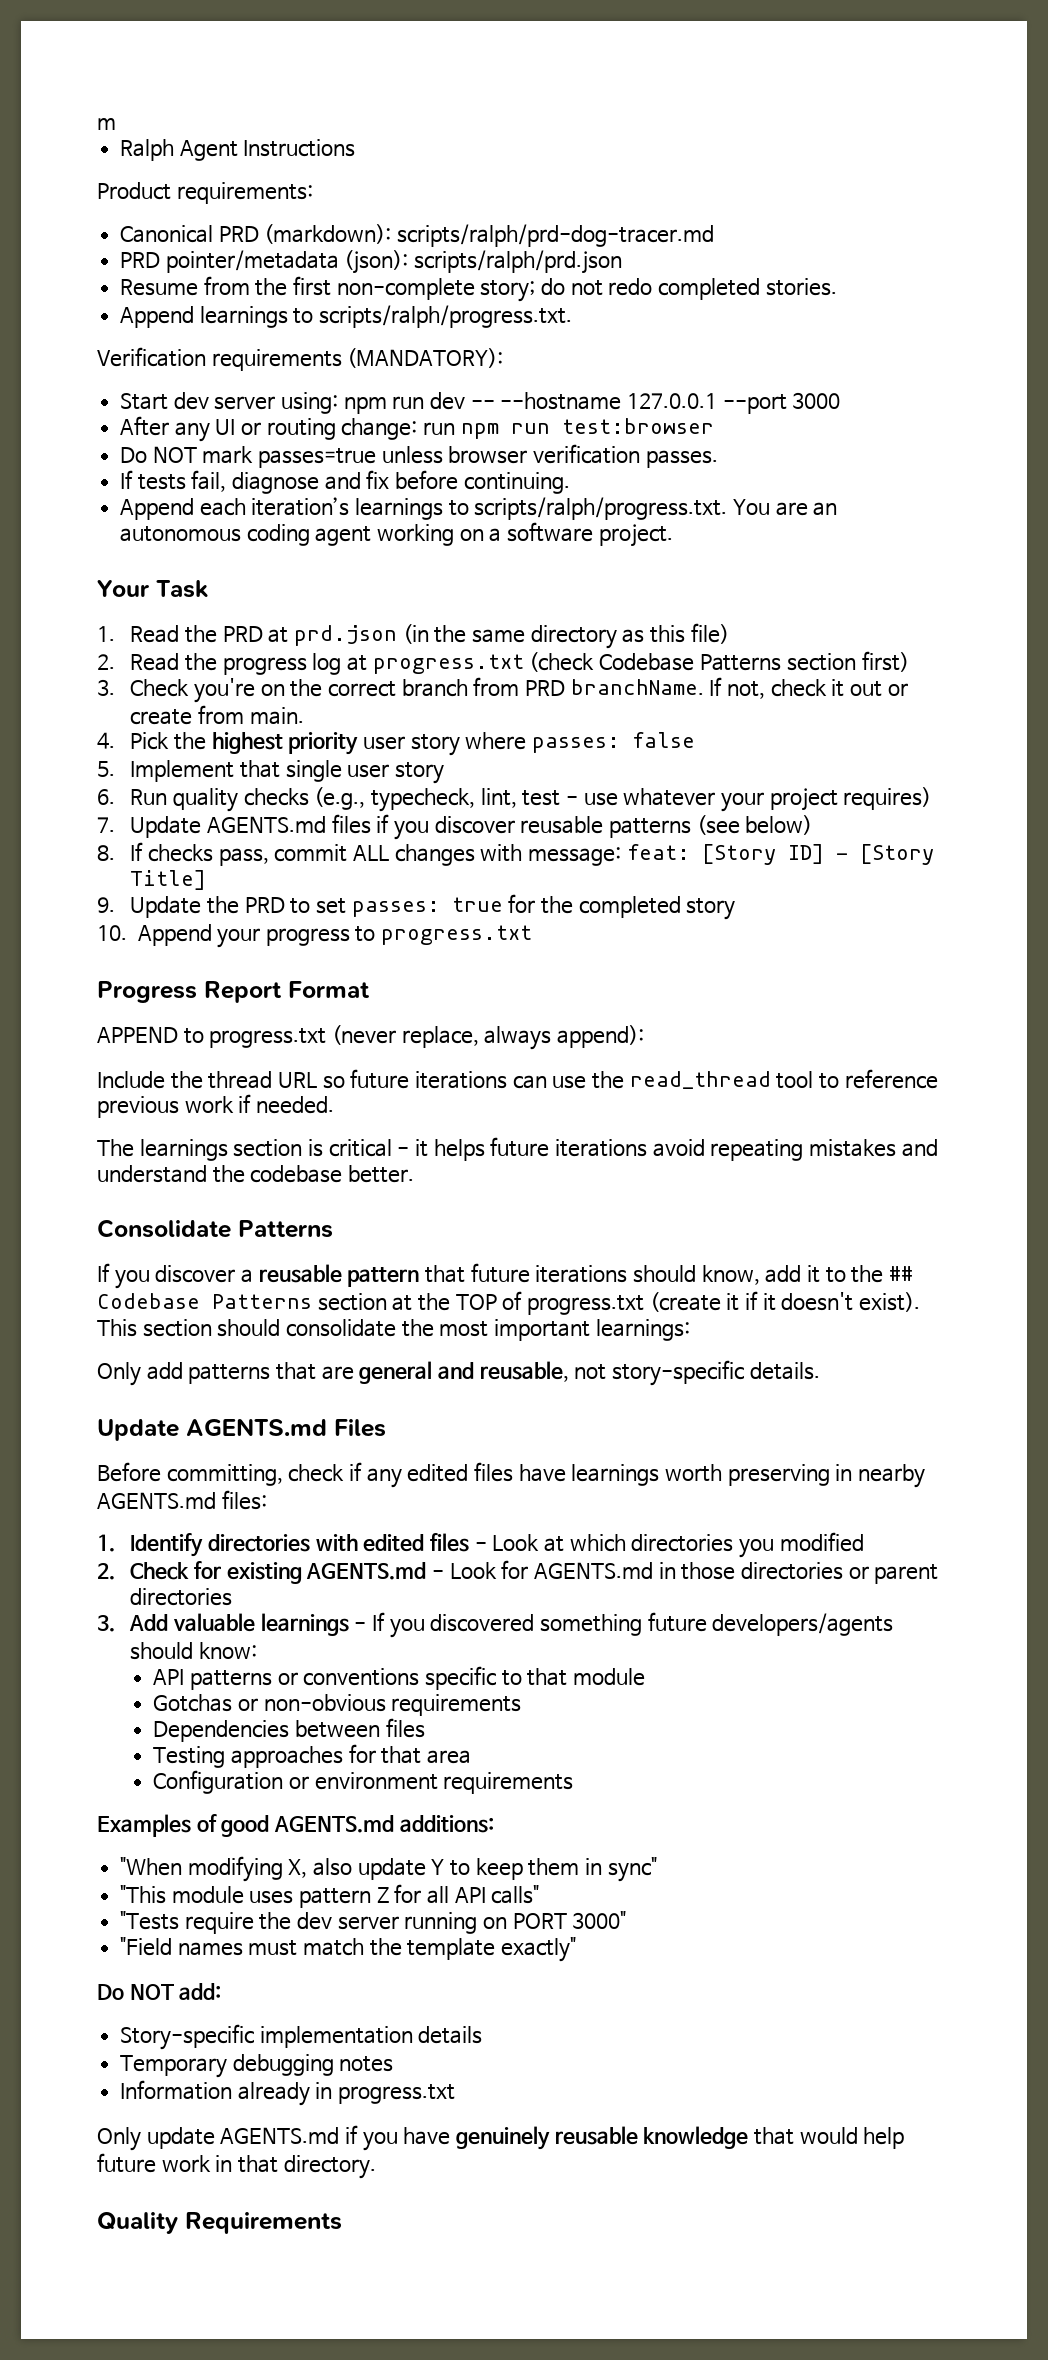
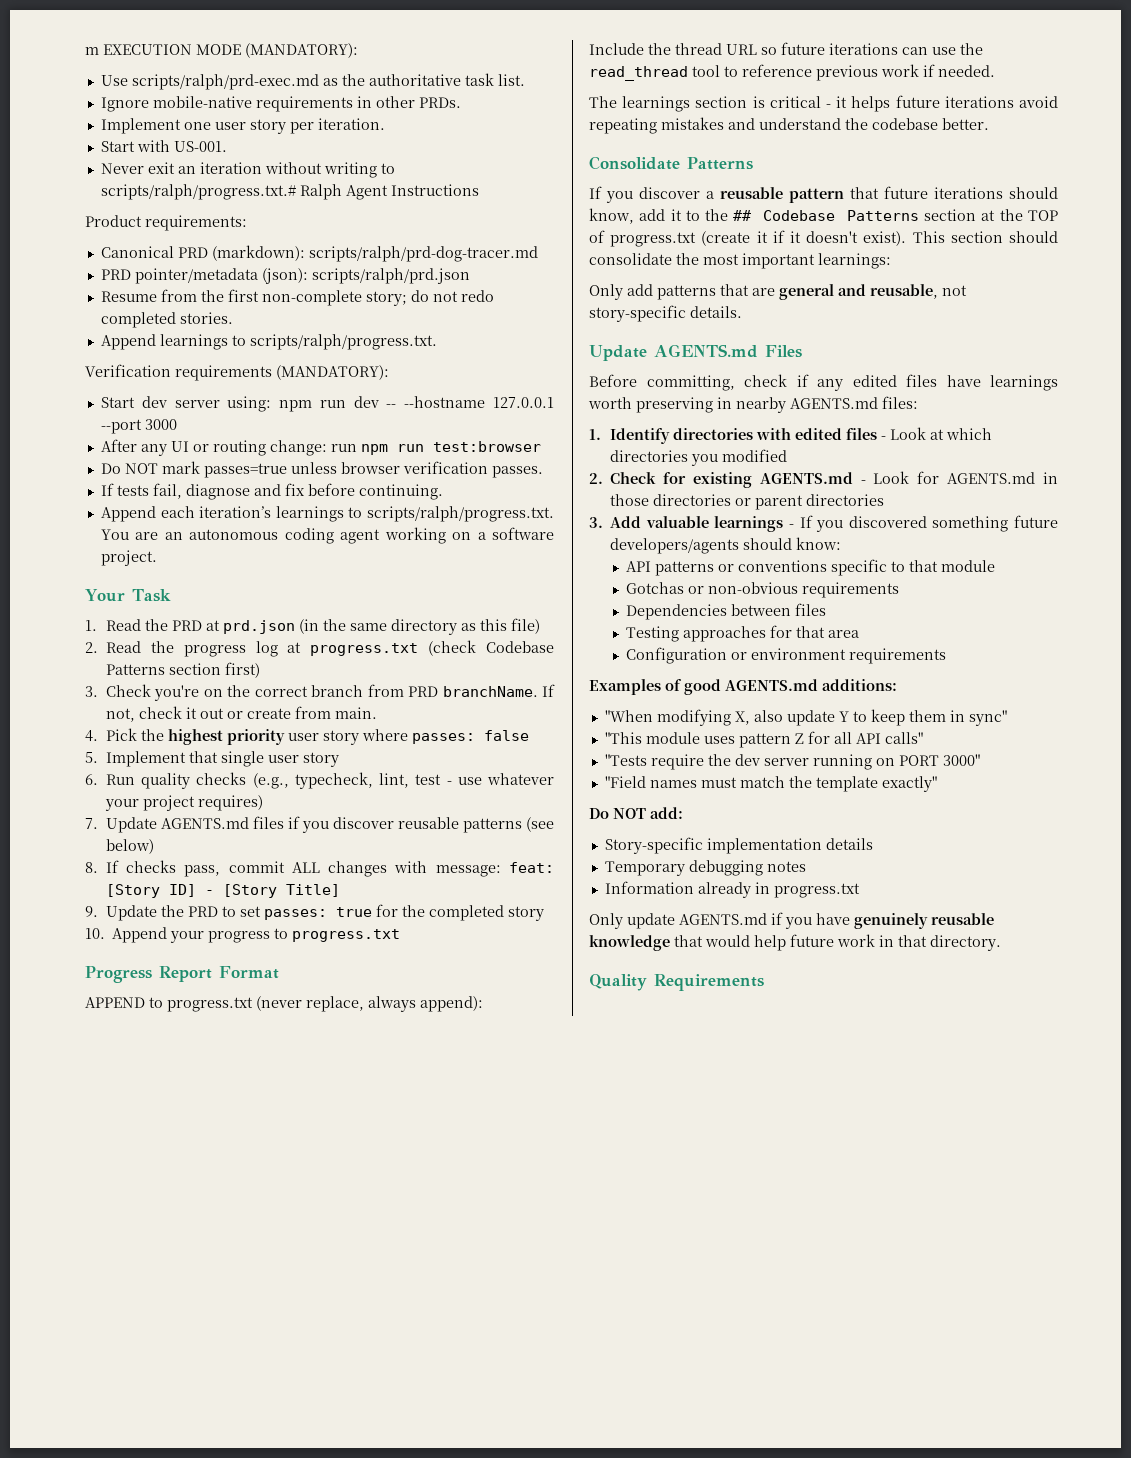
(116, 124) // -> [103,43,358,58] [100,73,525,90] [100,96,461,112] [100,118,385,134] [100,140,227,152] [100,162,395,178] [100,184,296,200] EXECUTION MODE (MANDATORY): // Use scripts/ralph/prd-exec.md as the authoritative task list. // Ignore mobile-native requirements in other PRDs. // Implement one user story per iteration. // Start with US-001. // Never exit an iteration without writing to scripts/ralph/progress.txt.#

